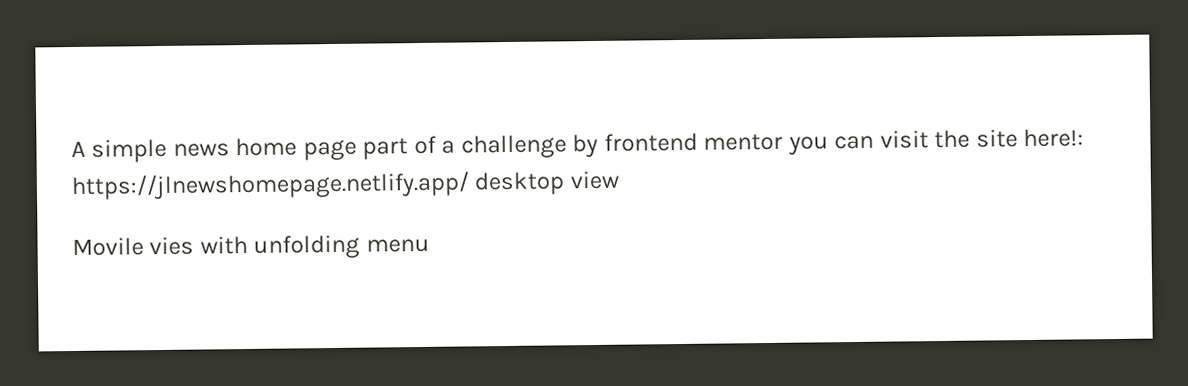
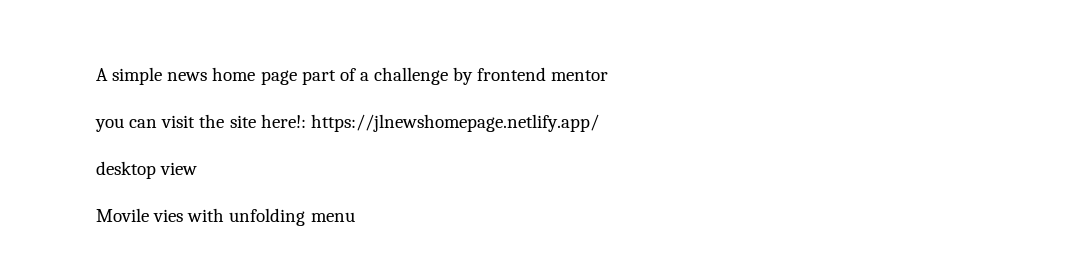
(784, 142) none -> (609, 75) //
(470, 186) none -> (599, 123) //

